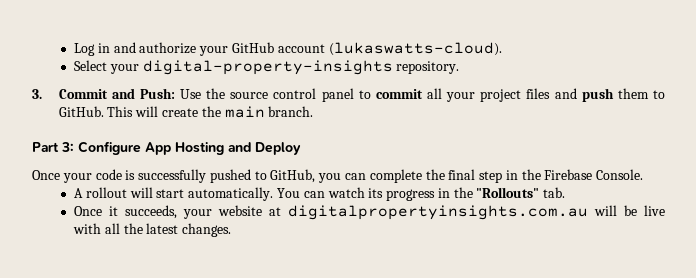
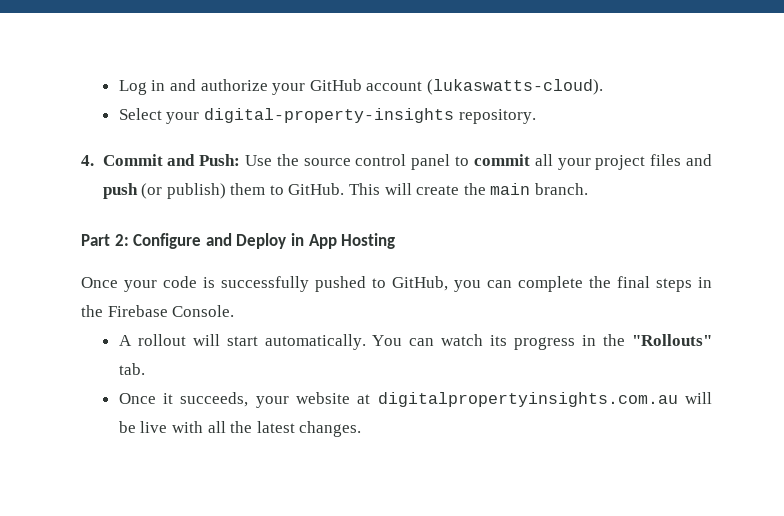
[32,89,42,99] 3. -> [81,155,94,166] 4.
(614, 95) none -> [141,183,226,199] (or publish)
[61,141,141,155] 3: Configure -> [114,233,304,249] 2: Configure and Deploy in
[228,142,301,155] and Deploy -> (396, 241) none
[479,171,503,183] step -> [656,278,692,292] steps

